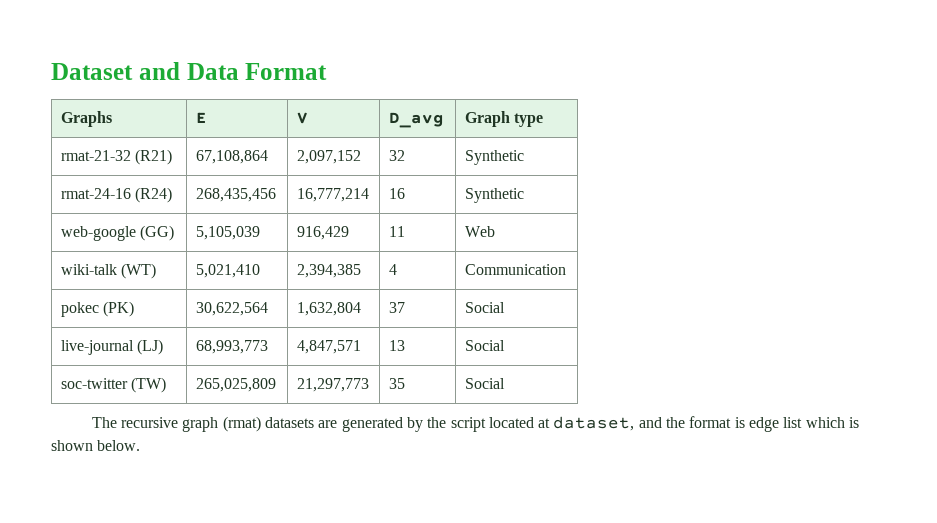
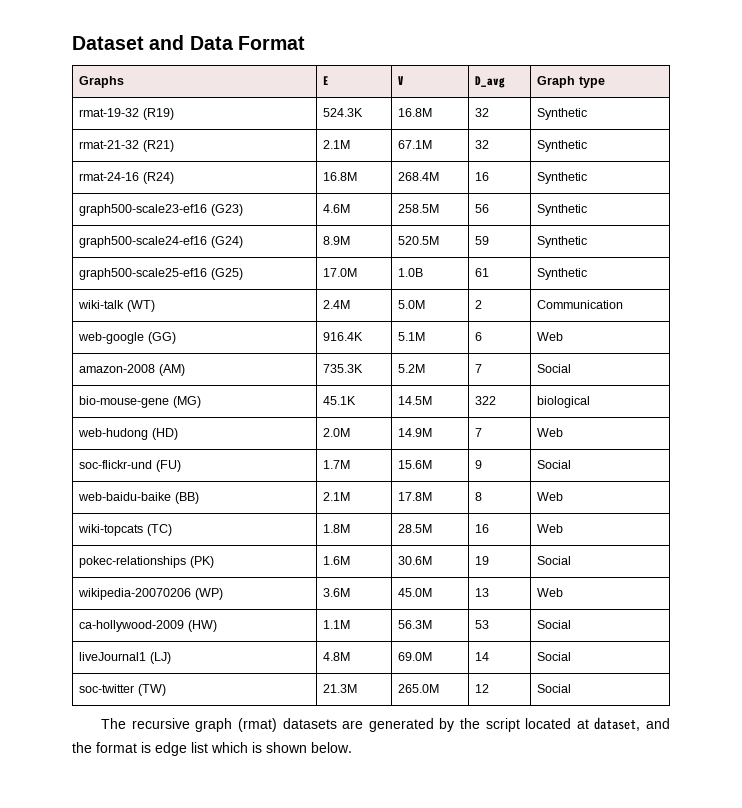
(544, 120) none -> [79,108,174,120] [323,108,364,117] [398,108,433,117] [475,108,490,117] [537,108,588,120] // rmat-19-32 (R19) | 524.3K | 16.8M | 32 | Synthetic
[195,150,268,164] [296,150,361,164] 67,108,864 | 2,097,152 -> [323,140,351,149] [398,140,433,149] 2.1M | 67.1M
[195,188,276,202] [296,188,369,202] 268,435,456 | 16,777,214 -> [323,172,358,181] [398,172,440,181] 16.8M | 268.4M
[60,225,175,241] [195,226,260,240] [296,226,349,240] [388,226,405,237] [464,226,495,237] [60,263,157,279] [195,264,260,278] [296,264,361,278] [388,264,397,275] [464,264,566,275] [60,301,135,317] [195,302,268,316] [296,302,361,316] [388,302,405,313] [464,302,505,313] [60,339,164,355] [195,340,268,354] [296,340,361,354] [388,340,405,351] web-google (GG) | 5,105,039 | 916,429 | 11 | Web // wiki-talk (WT) | 5,021,410 | 2,394,385 | 4 | Communication // pokec (PK) | 30,622,564 | 1,632,804 | 37 | Social // live-journal (LJ) | 68,993,773 | 4,847,571 | 13 -> [79,204,243,216] [323,204,351,213] [398,204,440,213] [475,204,490,213] [537,204,588,216] [79,236,243,248] [323,236,351,245] [398,236,440,245] [475,236,490,245] [537,236,588,248] [79,268,243,280] [323,268,358,277] [398,268,424,277] [475,268,490,277] [537,268,588,280] [78,300,155,312] [323,300,351,309] [398,300,426,309] [475,300,483,309] [537,300,624,309] [78,332,176,344] [323,332,364,341] [398,332,426,341] [475,332,483,341] [537,332,564,341] [79,364,185,376] [323,364,364,373] [398,364,426,373] [475,364,483,373] [537,364,572,373] [79,396,201,408] [323,396,357,405] [398,396,433,405] [475,396,497,405] [537,396,591,408] [78,428,178,440] [323,428,351,437] [398,428,433,437] [475,428,483,437] [537,428,564,437] [79,460,181,472] [323,460,351,469] [398,460,433,469] [475,460,483,469] [537,460,572,469] [78,492,199,504] [323,492,351,501] [398,492,433,501] [475,492,483,501] [537,492,564,501] [78,524,172,536] [323,524,351,533] [398,524,433,533] [475,524,490,533] [537,524,564,533] [79,556,214,568] [323,556,351,565] [398,556,433,565] [475,556,490,565] [537,556,572,565] [78,588,223,600] [323,588,351,597] [398,588,433,597] [475,588,490,597] [537,588,564,597] [79,620,217,632] [323,620,351,629] [398,620,433,629] [475,620,490,629] [537,620,572,629] [79,652,171,664] [323,652,351,661] [398,652,433,661] [475,652,490,661] graph500-scale23-ef16 (G23) | 4.6M | 258.5M | 56 | Synthetic // graph500-scale24-ef16 (G24) | 8.9M | 520.5M | 59 | Synthetic // graph500-scale25-ef16 (G25) | 17.0M | 1.0B | 61 | Synthetic // wiki-talk (WT) | 2.4M | 5.0M | 2 | Communication // web-google (GG) | 916.4K | 5.1M | 6 | Web // amazon-2008 (AM) | 735.3K | 5.2M | 7 | Social // bio-mouse-gene (MG) | 45.1K | 14.5M | 322 | biological // web-hudong (HD) | 2.0M | 14.9M | 7 | Web // soc-flickr-und (FU) | 1.7M | 15.6M | 9 | Social // web-baidu-baike (BB) | 2.1M | 17.8M | 8 | Web // wiki-topcats (TC) | 1.8M | 28.5M | 16 | Web // pokec-relationships (PK) | 1.6M | 30.6M | 19 | Social // wikipedia-20070206 (WP) | 3.6M | 45.0M | 13 | Web // ca-hollywood-2009 (HW) | 1.1M | 56.3M | 53 | Social // liveJournal1 (LJ) | 4.8M | 69.0M | 14
[195,378,276,392] [296,378,369,392] [388,378,405,389] 265,025,809 | 21,297,773 | 35 -> [323,684,358,693] [398,684,440,693] [475,684,490,693] 21.3M | 265.0M | 12

